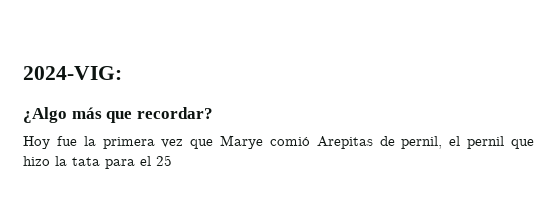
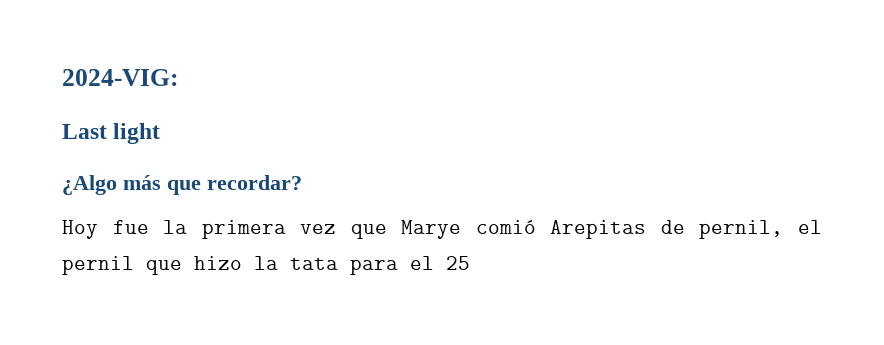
(122, 73) none -> [62,123,161,144] // Last light

